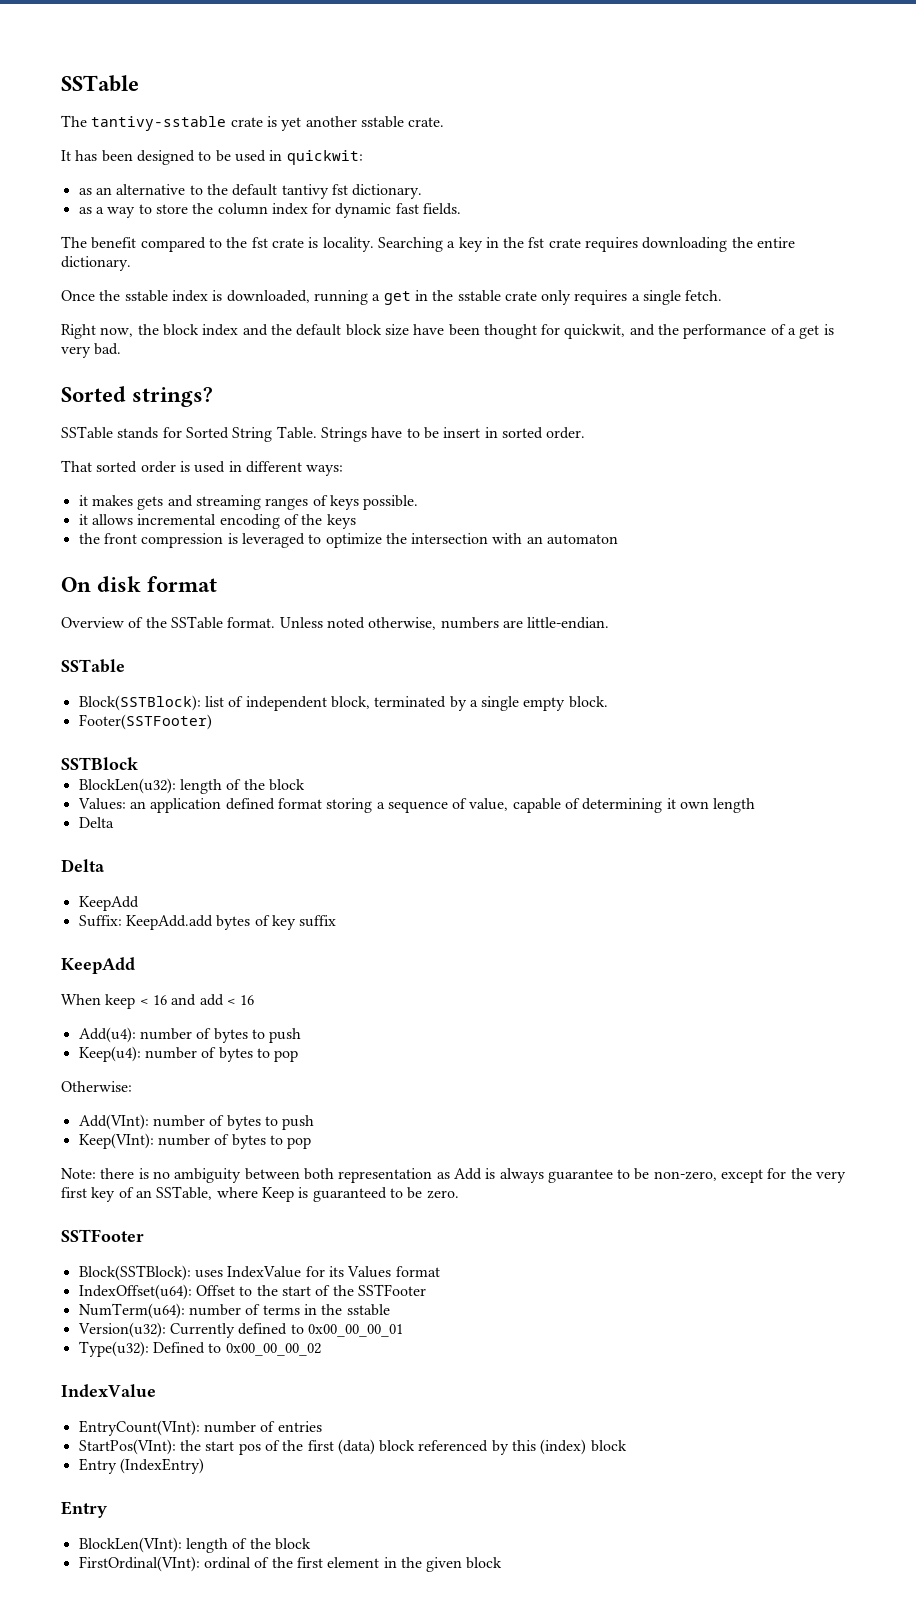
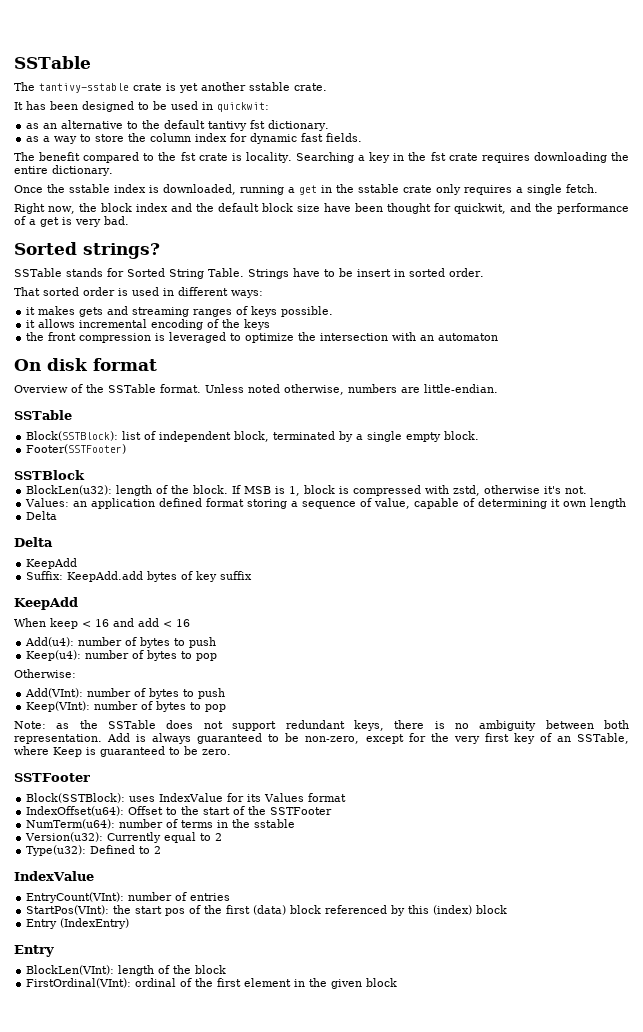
[268,779,305,791] block -> [193,485,588,496] block. If MSB is 1, block is compressed with zstd, otherwise it's not.
(96, 1173) none -> [56,720,384,731] as the SSTable does not support redundant keys,
[338,1168,450,1183] representation as -> [14,734,102,744] representation.
[547,1169,613,1183] guarantee -> [197,733,263,744] guaranteed
[238,1323,403,1337] defined to 0x00_00_00_01 -> [164,832,223,843] equal to 2
[225,1343,321,1356] 0x00_00_00_02 -> [154,846,162,854] 2

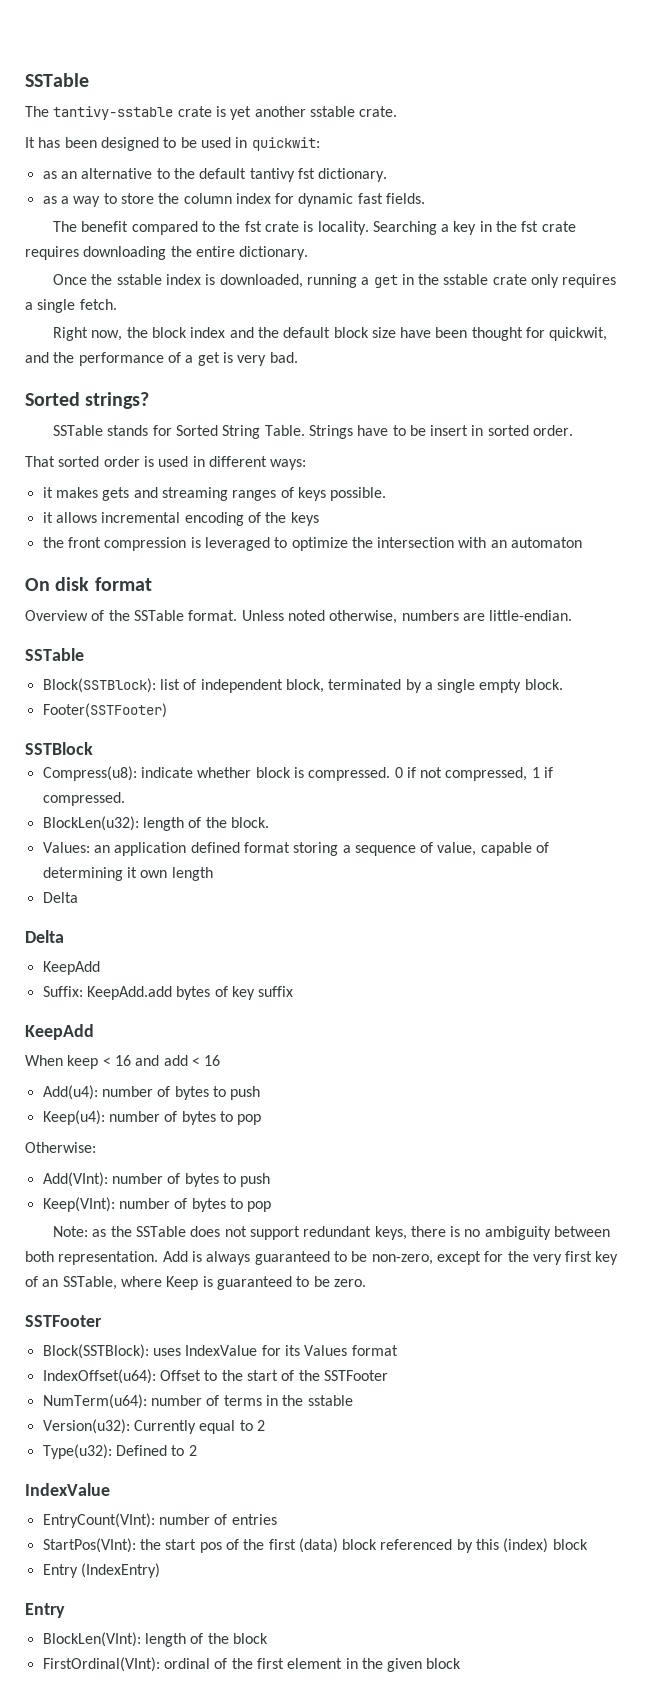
(85, 475) none -> [42,766,554,781] [42,792,125,806] // Compress(u8): indicate whether block is compressed. 0 if not compressed, 1 if compressed.
[232,485,588,496] If MSB is 1, block is compressed with zstd, otherwise it's not. -> (269, 822) none

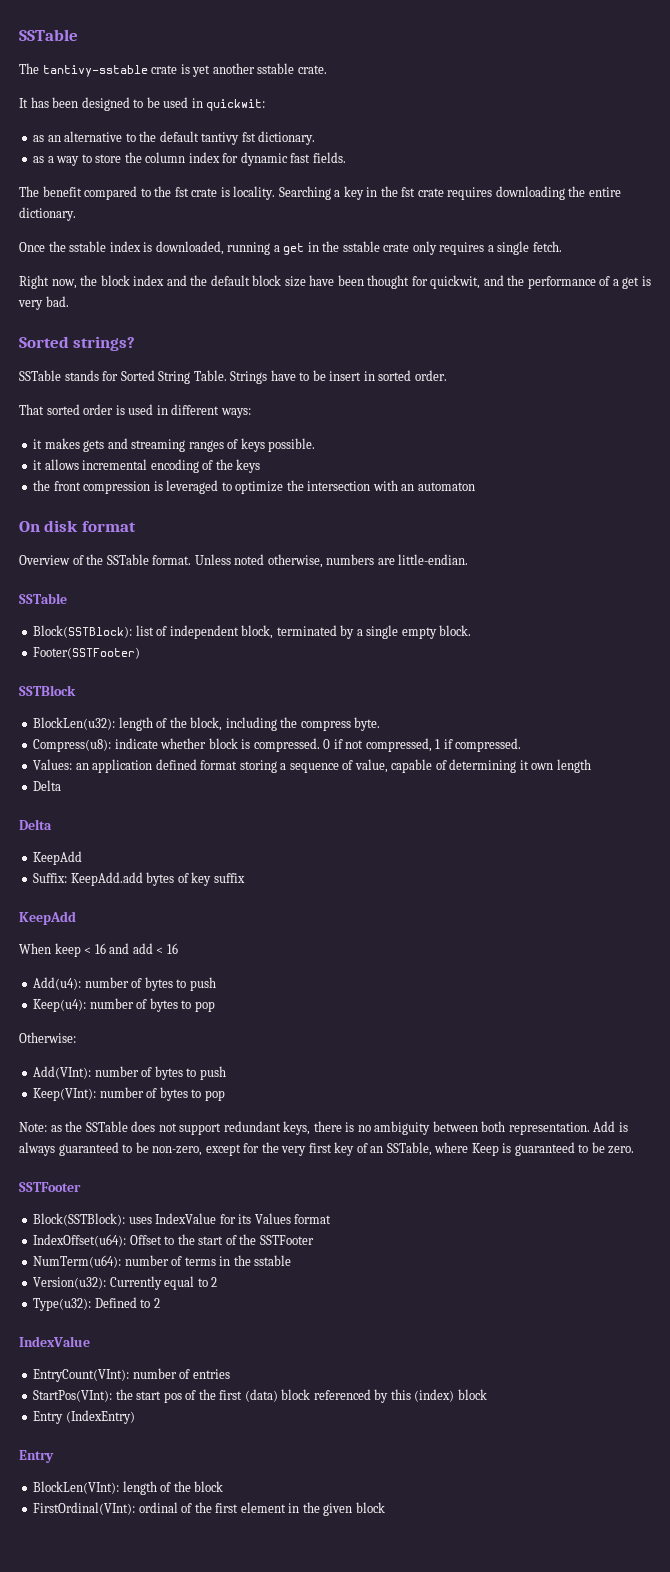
(93, 748) none -> [33,717,381,731] // BlockLen(u32): length of the block, including the compress byte.
[42,816,269,831] // BlockLen(u32): length of the block. -> (522, 745) none

